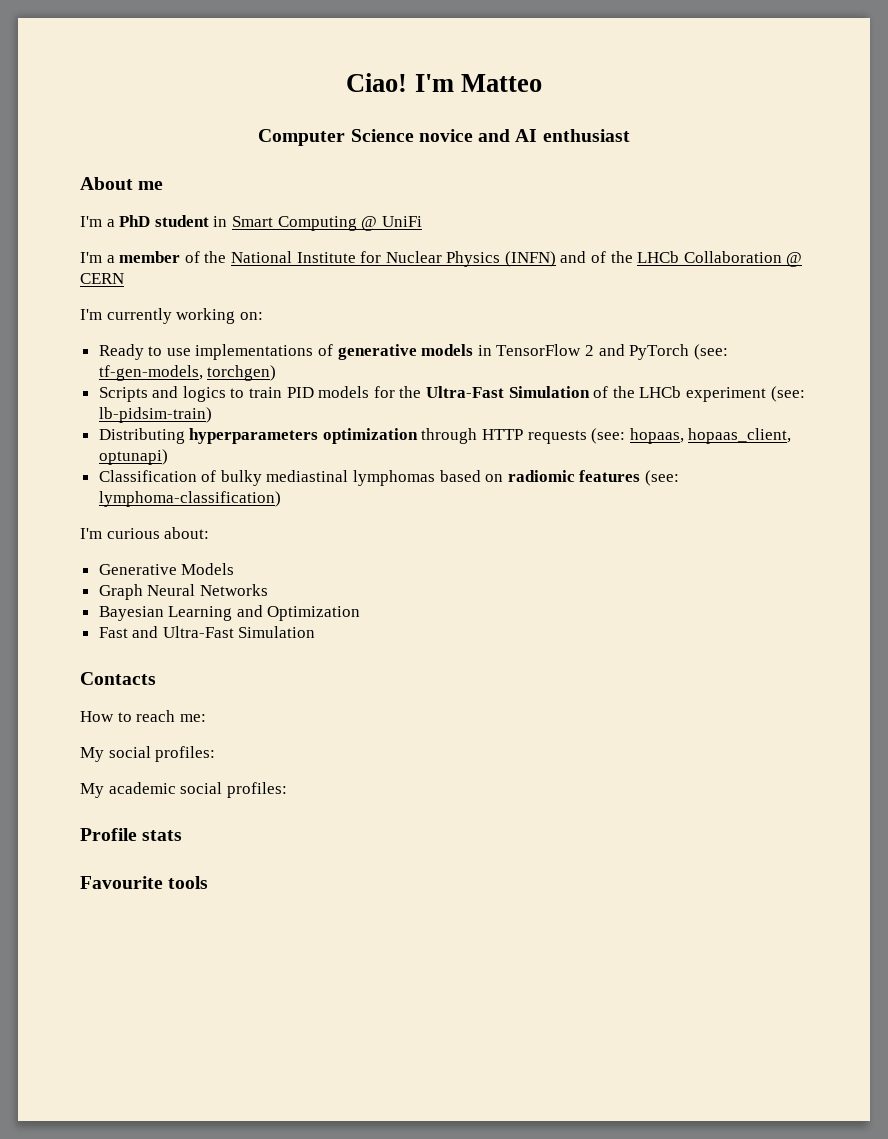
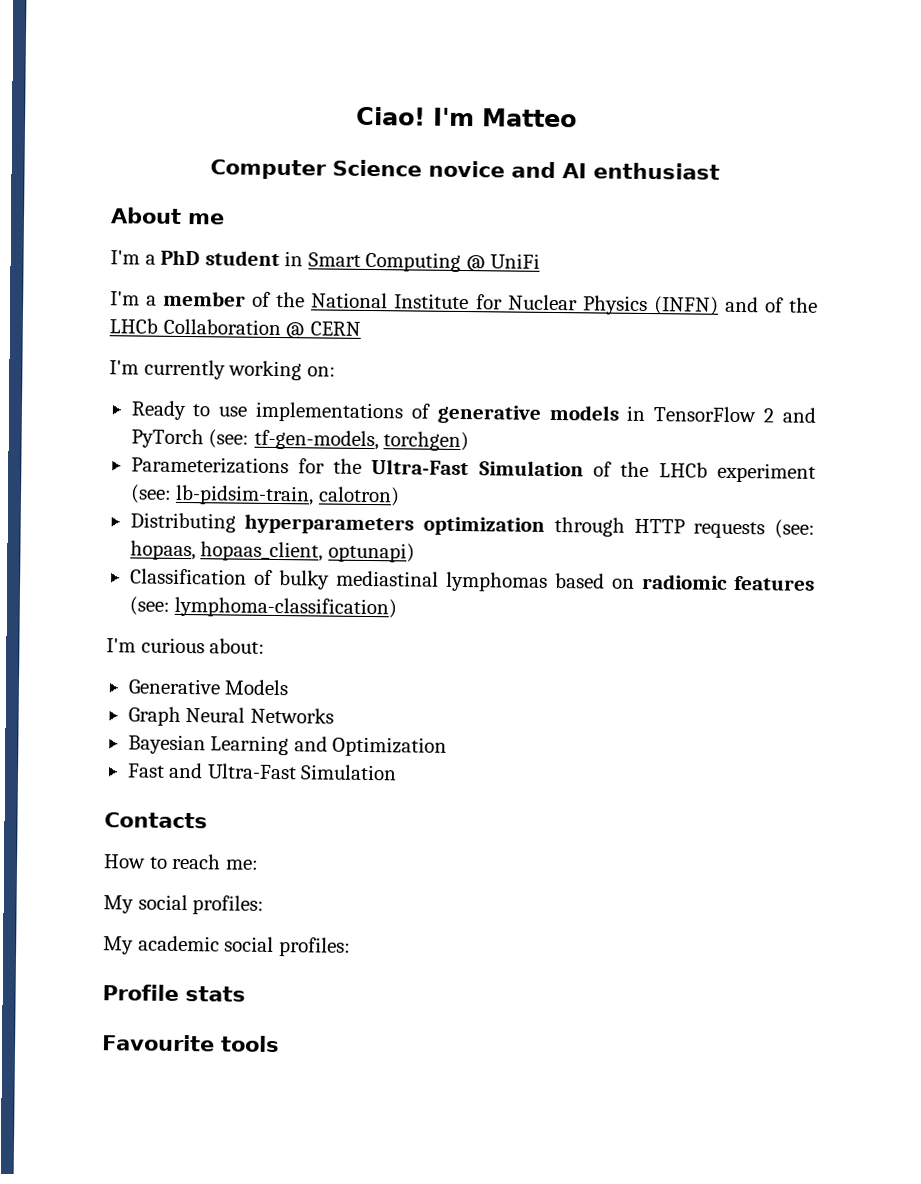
[98,386,370,402] Scripts and logics to train PID models -> [130,456,289,475] Parameterizations
[98,407,212,423] lb-pidsim-train) -> [175,484,400,507] lb-pidsim-train, calotron)

